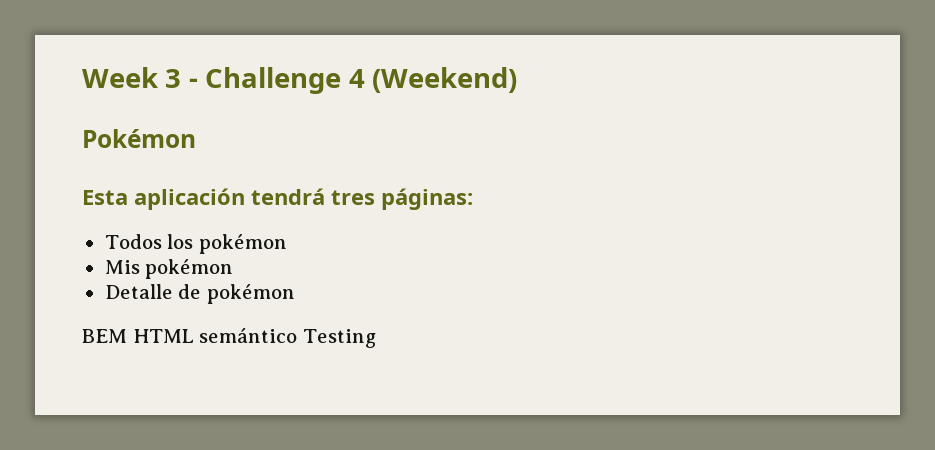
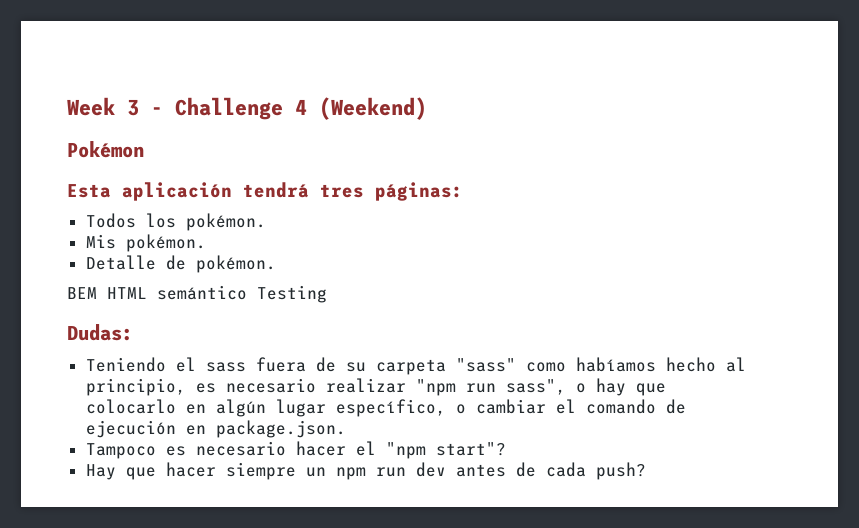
[198,234,287,254] pokémon -> [185,213,266,231] pokémon.
[145,259,234,279] pokémon -> [125,234,206,252] pokémon.
[206,284,295,304] pokémon -> [195,255,276,273] pokémon.
(376, 338) none -> [67,324,133,341] [85,357,746,375] [85,378,666,396] [85,399,686,417] [85,420,346,438] [85,441,506,459] [85,462,646,480] // Dudas: // Teniendo el sass fuera de su carpeta "sass" como habíamos hecho al principio, es necesario realizar "npm run sass", o hay que colocarlo en algún lugar específico, o cambiar el comando de ejecución en package.json. // Tampoco es necesario hacer el "npm start"? // Hay que hacer siempre un npm run dev antes de cada push?

